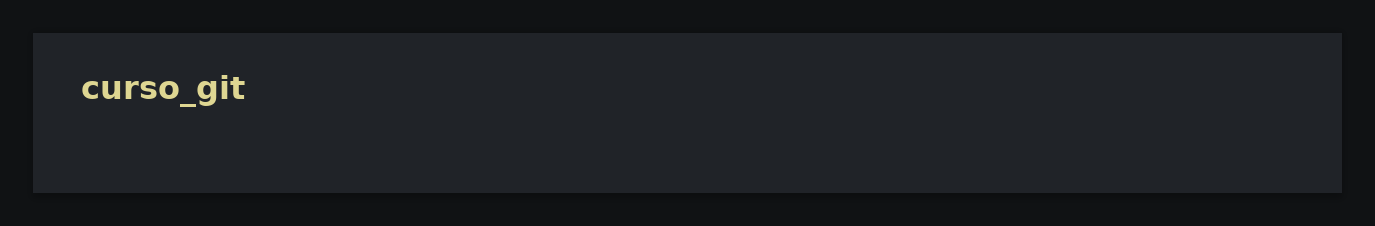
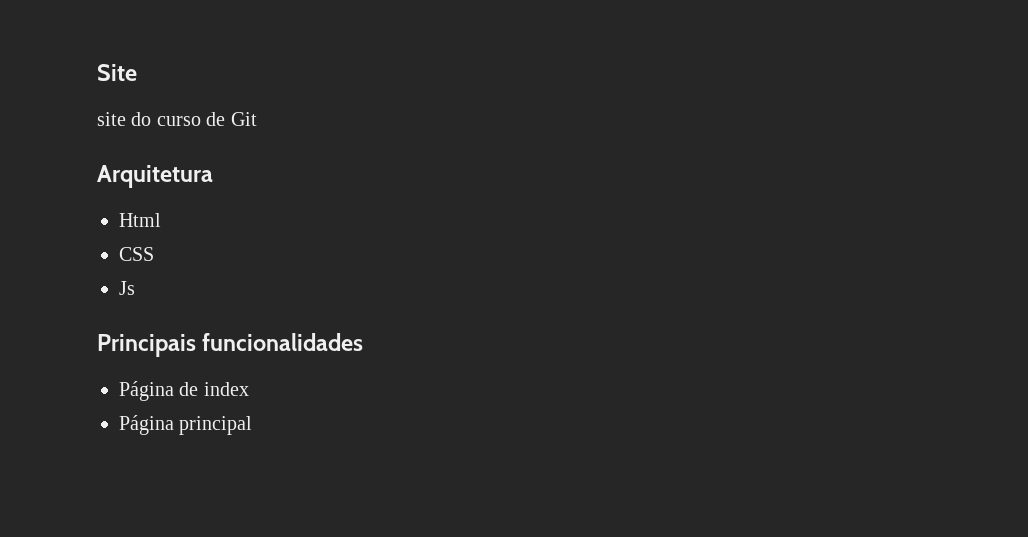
[81,75,245,107] curso_git -> [97,64,137,81] [97,112,257,126] [97,165,213,188] [119,213,161,227] [119,247,154,261] [119,281,135,295] [97,333,364,357] [119,381,249,401] [119,415,253,435] Site // site do curso de Git // Arquitetura // Html // CSS // Js // Principais funcionalidades // Página de index // Página principal

